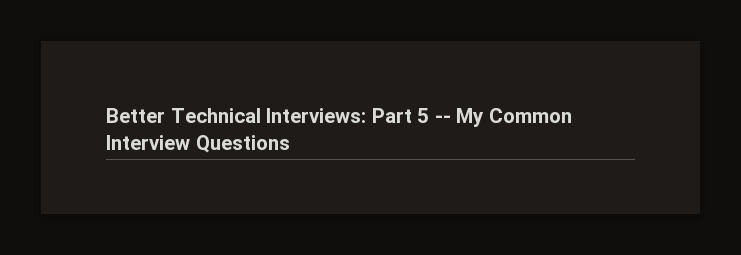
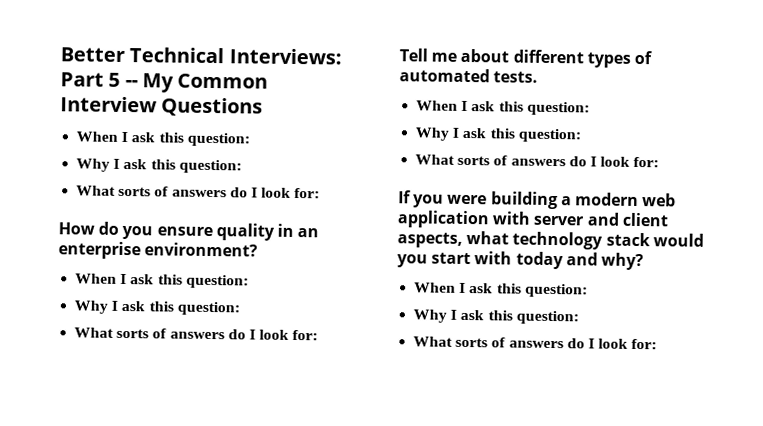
(290, 144) none -> [76,131,250,147] [76,158,242,174] [76,185,321,199] [58,221,320,241] [58,241,259,260] [75,273,249,289] [74,300,240,316] [74,327,319,341] [399,48,652,68] [399,68,539,83] [416,100,590,116] [415,127,581,143] [415,154,660,168] [398,190,677,210] [397,210,669,229] [397,230,704,250] [397,251,644,271] [414,282,588,298] [413,309,579,325] [413,336,658,350] // When I ask this question: // Why I ask this question: // What sorts of answers do I look for: // How do you ensure quality in an enterprise environment? // When I ask this question: // Why I ask this question: // What sorts of answers do I look for: // Tell me about different types of automated tests. // When I ask this question: // Why I ask this question: // What sorts of answers do I look for: // If you were building a modern web application with server and client aspects, what technology stack would you start with today and why? // When I ask this question: // Why I ask this question: // What sorts of answers do I look for:

